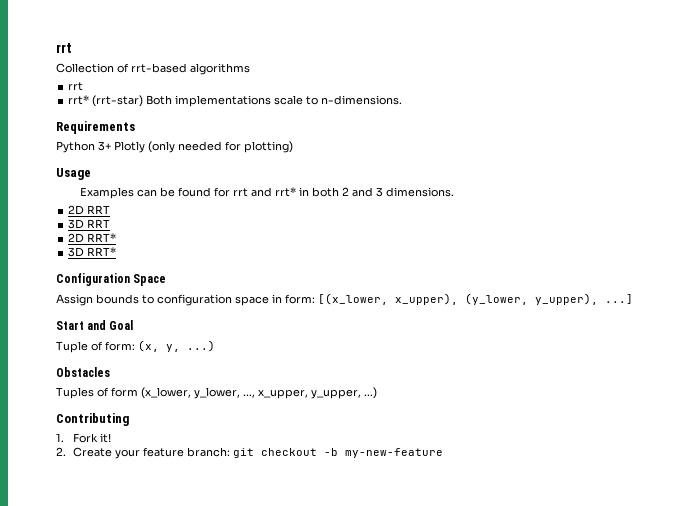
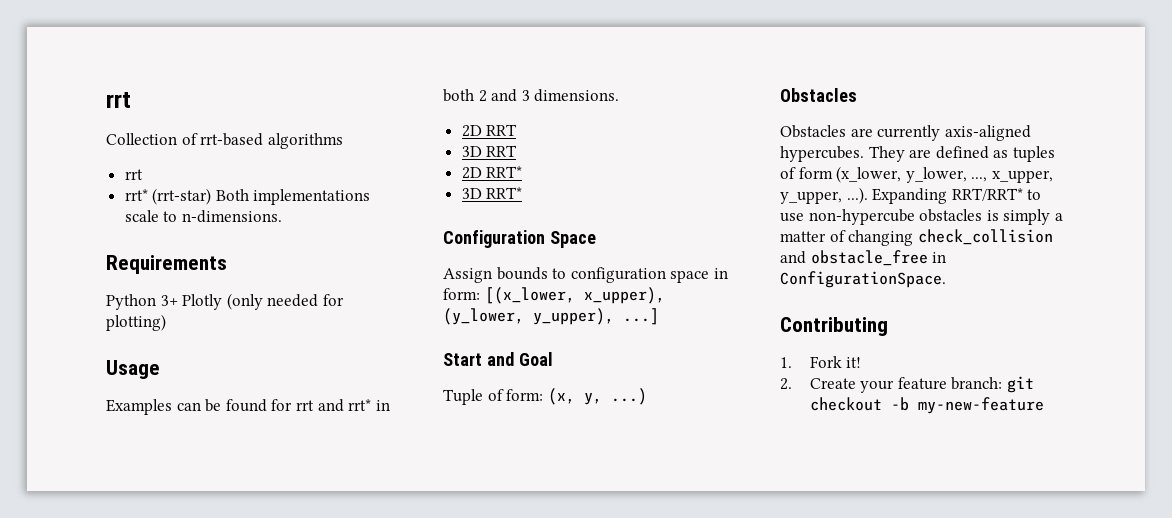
[56,387,94,399] Tuples -> [780,125,1031,141] [780,146,1055,162] Obstacles are currently axis-aligned hypercubes. They are defined as tuples
[364,387,377,399] ...) -> [846,187,1042,204] [780,209,1063,225] [780,229,1053,246] [780,250,947,266] [780,271,946,288] ...). Expanding RRT/RRT* to use non-hypercube obstacles is simply a matter of changing check_collision and obstacle_free in ConfigurationSpace.

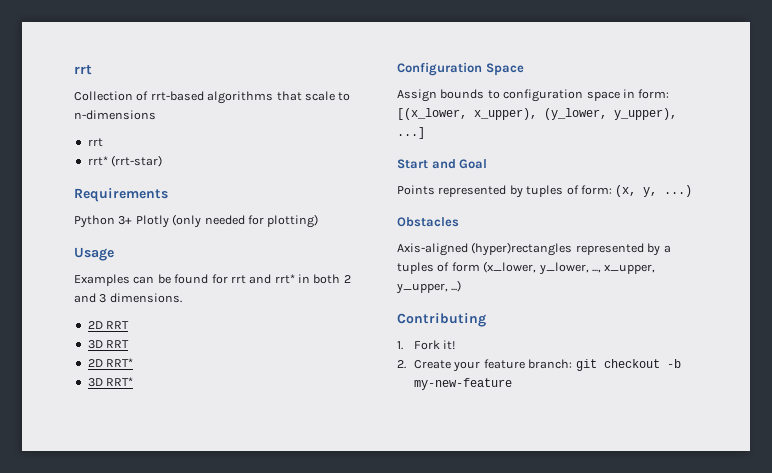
(343, 141) none -> [276,91,351,101] [74,110,156,120] that scale to n-dimensions
[215,189,371,205] [124,210,282,223] Both implementations scale to n-dimensions. -> (163, 161) none
[443,389,483,405] Tuple -> [397,185,564,198] Points represented by tuples
[780,125,1031,141] [780,146,1009,162] Obstacles are currently axis-aligned hypercubes. They are defined as -> [397,242,671,256] Axis-aligned (hyper)rectangles represented by a
[846,187,1042,204] [780,209,1063,225] [780,229,1053,246] [780,250,947,266] [780,271,946,288] ...). Expanding RRT/RRT* to use non-hypercube obstacles is simply a matter of changing check_collision and obstacle_free in ConfigurationSpace. -> [451,280,462,292] ...)

